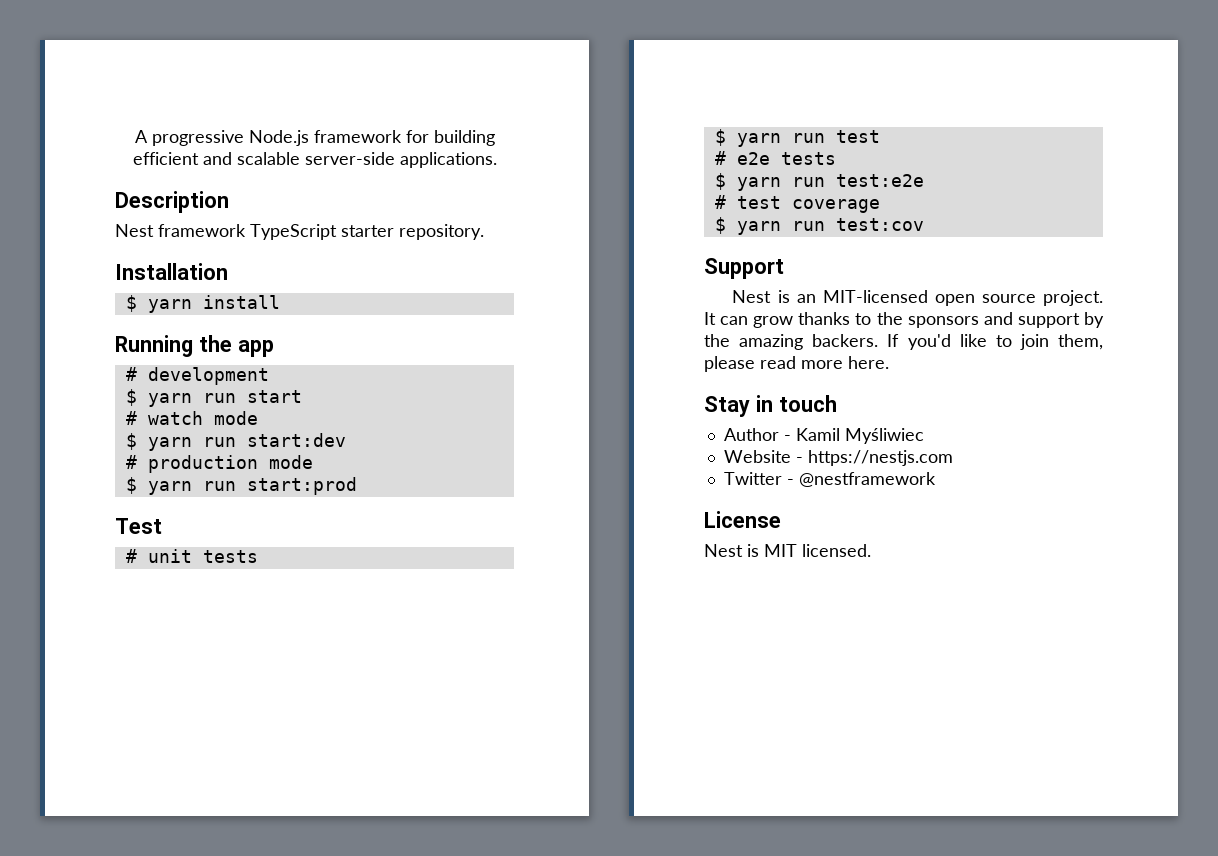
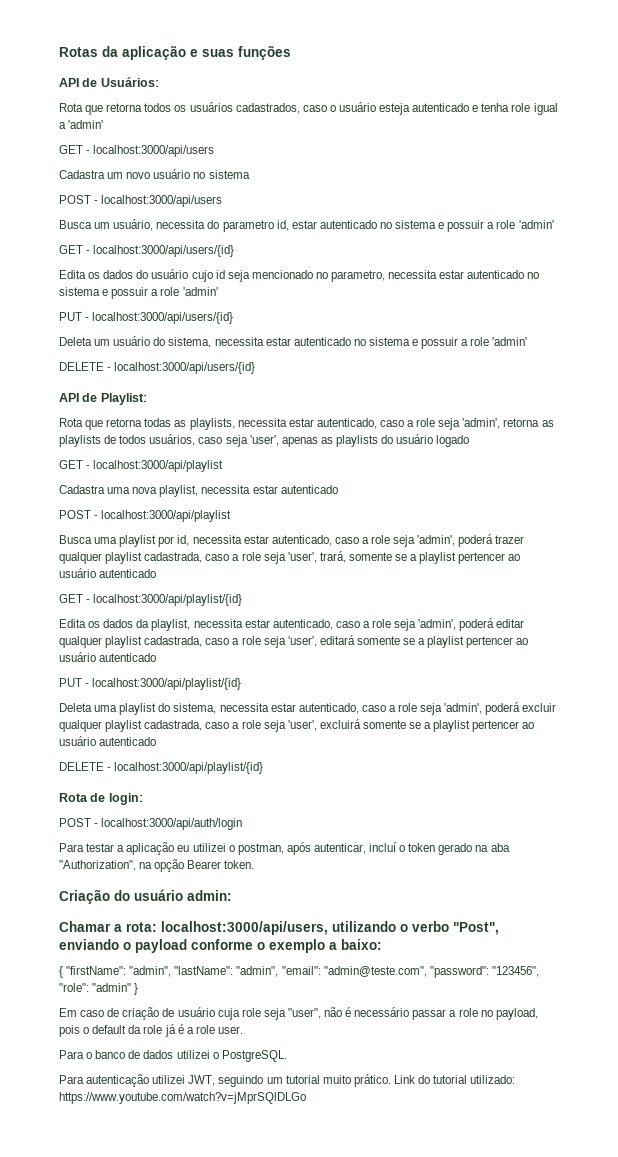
[134,130,495,146] [132,152,497,168] [115,191,229,213] [115,224,484,240] [115,263,228,280] [125,295,280,313] [115,335,274,357] [125,367,269,385] [125,389,302,407] [125,411,258,425] [125,433,346,451] [125,455,313,473] [125,477,357,495] [115,518,162,534] [125,549,258,563] [714,129,880,147] [714,151,836,165] [714,173,924,191] [714,195,880,213] [714,217,924,235] [704,258,784,279] [732,290,1103,306] [704,312,1104,328] [704,334,1103,350] [704,356,889,372] [704,395,837,417] [723,428,924,444] [723,450,953,466] [723,472,936,487] [704,511,781,528] [704,544,871,557] A progressive Node.js framework for building efficient and scalable server-side applications. // Description // Nest framework TypeScript starter repository. // Installation // $ yarn install // Running the app // # development // $ yarn run start // # watch mode // $ yarn run start:dev // # production mode // $ yarn run start:prod // Test // # unit tests // $ yarn run test // # e2e tests // $ yarn run test:e2e // # test coverage // $ yarn run test:cov // Support // Nest is an MIT-licensed open source project. It can grow thanks to the sponsors and support by the amazing backers. If you'd like to join them, please read more here. // Stay in touch // Author - Kamil Myśliwiec // Website - https://nestjs.com // Twitter - @nestframework // License // Nest is MIT licensed. -> [59,45,291,60] [59,77,159,87] [59,102,558,115] [59,120,104,129] [59,145,215,157] [59,169,250,179] [59,195,223,207] [59,219,554,232] [59,245,235,257] [59,269,540,282] [59,287,218,299] [59,312,234,324] [59,336,528,349] [59,362,256,374] [59,393,147,405] [59,418,554,430] [59,434,470,447] [59,460,224,472] [59,485,338,497] [59,510,232,522] [59,534,525,547] [59,551,521,564] [59,568,157,578] [59,594,243,606] [59,618,525,631] [59,635,529,648] [59,652,157,662] [59,678,242,690] [59,702,557,715] [59,719,535,732] [59,736,157,746] [59,762,264,774] [59,793,143,805] [59,818,243,830] [59,842,510,855] [59,859,255,872] [59,889,232,904] [59,921,499,935] [59,939,382,953] [59,966,539,978] [59,983,139,995] [59,1007,538,1020] [59,1024,243,1037] [59,1050,287,1062] [59,1074,516,1087] [59,1092,306,1104] Rotas da aplicação e suas funções // API de Usuários: // Rota que retorna todos os usuários cadastrados, caso o usuário esteja autenticado e tenha role igual a 'admin' // GET - localhost:3000/api/users // Cadastra um novo usuário no sistema // POST - localhost:3000/api/users // Busca um usuário, necessita do parametro id, estar autenticado no sistema e possuir a role 'admin' // GET - localhost:3000/api/users/{id} // Edita os dados do usuário cujo id seja mencionado no parametro, necessita estar autenticado no sistema e possuir a role 'admin' // PUT - localhost:3000/api/users/{id} // Deleta um usuário do sistema, necessita estar autenticado no sistema e possuir a role 'admin' // DELETE - localhost:3000/api/users/{id} // API de Playlist: // Rota que retorna todas as playlists, necessita estar autenticado, caso a role seja 'admin', retorna as playlists de todos usuários, caso seja 'user', apenas as playlists do usuário logado // GET - localhost:3000/api/playlist // Cadastra uma nova playlist, necessita estar autenticado // POST - localhost:3000/api/playlist // Busca uma playlist por id, necessita estar autenticado, caso a role seja 'admin', poderá trazer qualquer playlist cadastrada, caso a role seja 'user', trará, somente se a playlist pertencer ao usuário autenticado // GET - localhost:3000/api/playlist/{id} // Edita os dados da playlist, necessita estar autenticado, caso a role seja 'admin', poderá editar qualquer playlist cadastrada, caso a role seja 'user', editará somente se a playlist pertencer ao usuário autenticado // PUT - localhost:3000/api/playlist/{id} // Deleta uma playlist do sistema, necessita estar autenticado, caso a role seja 'admin', poderá excluir qualquer playlist cadastrada, caso a role seja 'user', excluirá somente se a playlist pertencer ao usuário autenticado // DELETE - localhost:3000/api/playlist/{id} // Rota de login: // POST - localhost:3000/api/auth/login // Para testar a aplicação eu utilizei o postman, após autenticar, incluí o token gerado na aba "Authorization", na opção Bearer token. // Criação do usuário admin: // Chamar a rota: localhost:3000/api/users, utilizando o verbo "Post", enviando o payload conforme o exemplo a baixo: // { "firstName": "admin", "lastName": "admin", "email": "admin@teste.com", "password": "123456", "role": "admin" } // Em caso de criação de usuário cuja role seja "user", não é necessário passar a role no payload, pois o default da role já é a role user. // Para o banco de dados utilizei o PostgreSQL. // Para autenticação utilizei JWT, seguindo um tutorial muito prático. Link do tutorial utilizado: https://www.youtube.com/watch?v=jMprSQlDLGo

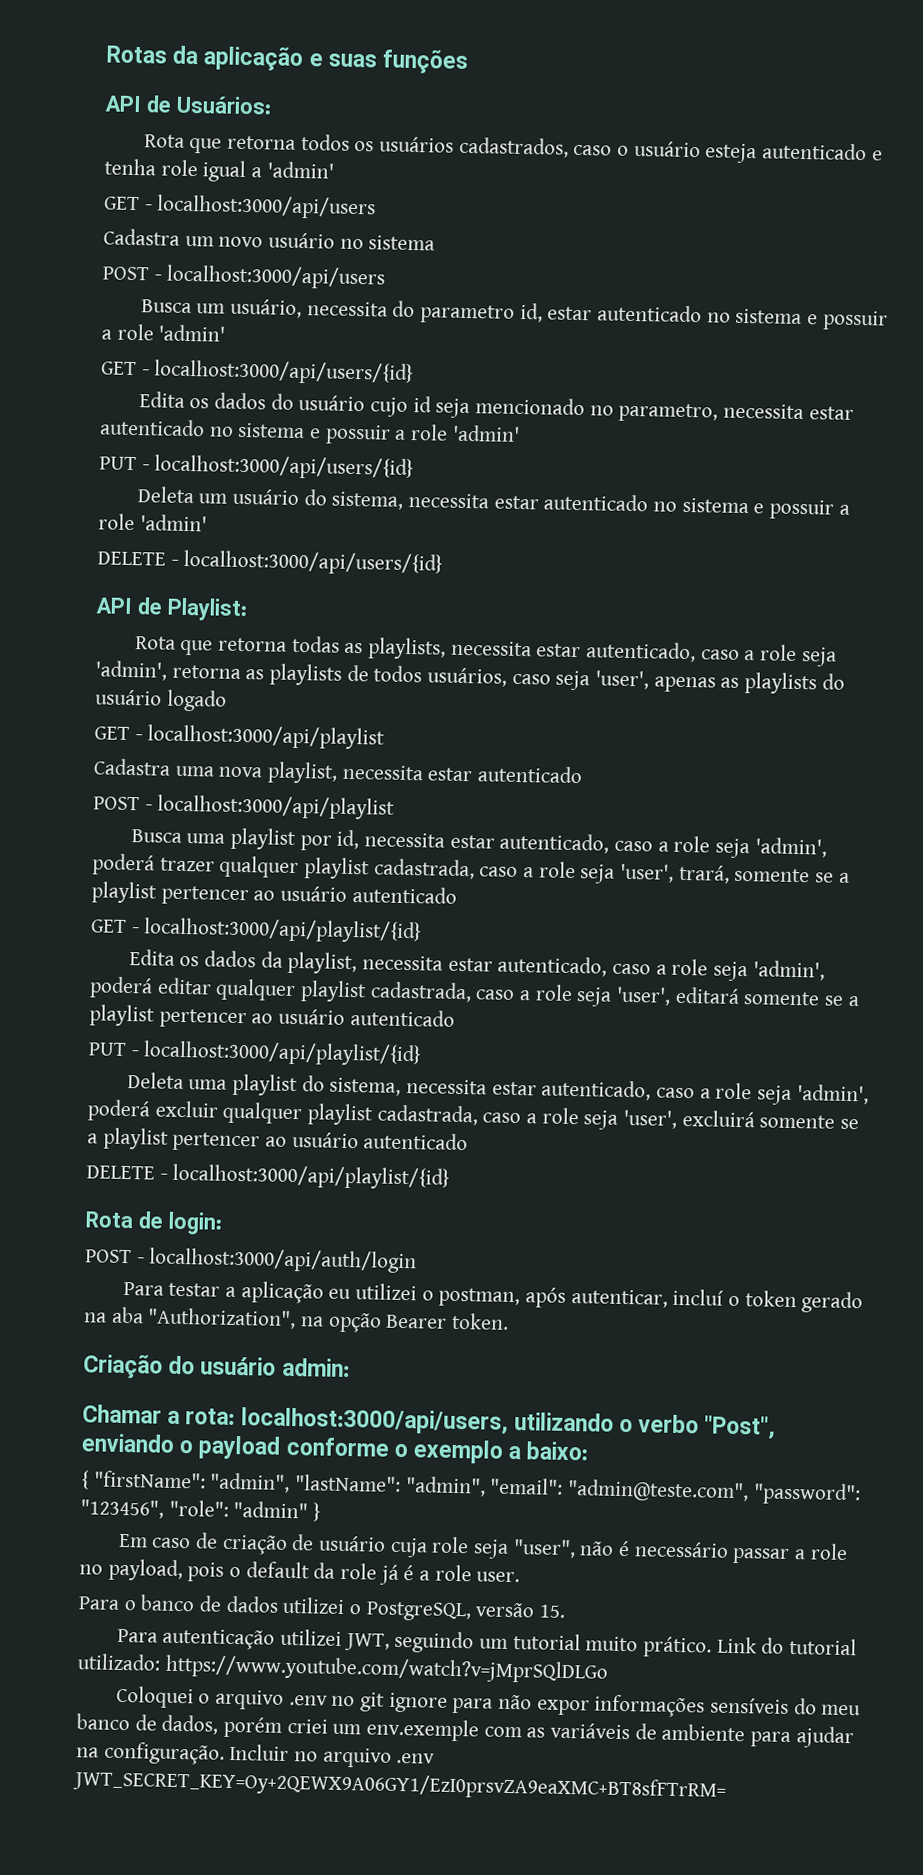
[221,1050,287,1062] PostgreSQL. -> [365,1601,567,1622] PostgreSQL, versão 15.
(306, 1098) none -> [115,1685,862,1718] [76,1713,854,1749] [76,1741,436,1768] [72,1769,726,1802] // Coloquei o arquivo .env no git ignore para não expor informações sensíveis do meu banco de dados, porém criei um env.exemple com as variáveis de ambiente para ajudar na configuração. Incluir no arquivo .env JWT_SECRET_KEY=Oy+2QEWX9A06GY1/EzI0prsvZA9eaXMC+BT8sfFTrRM=

